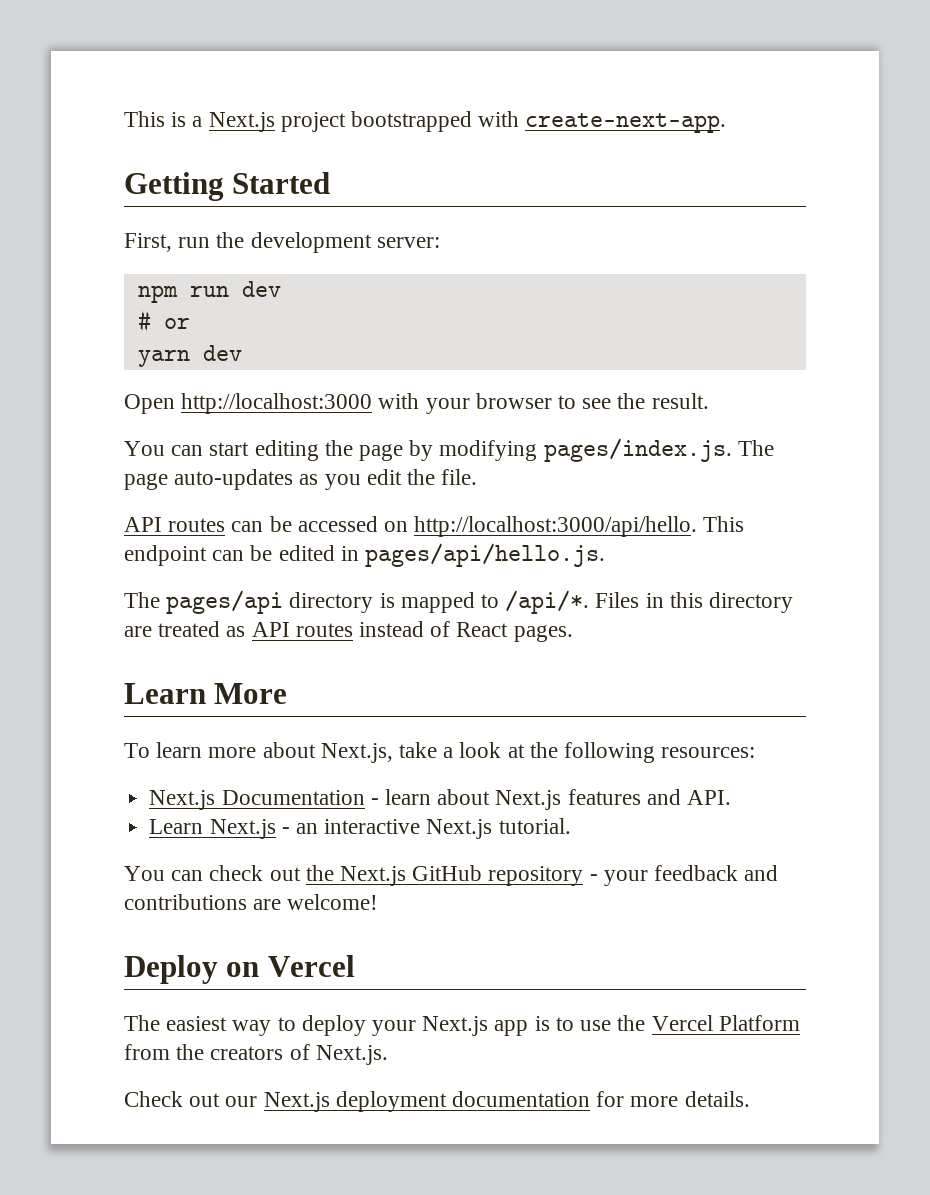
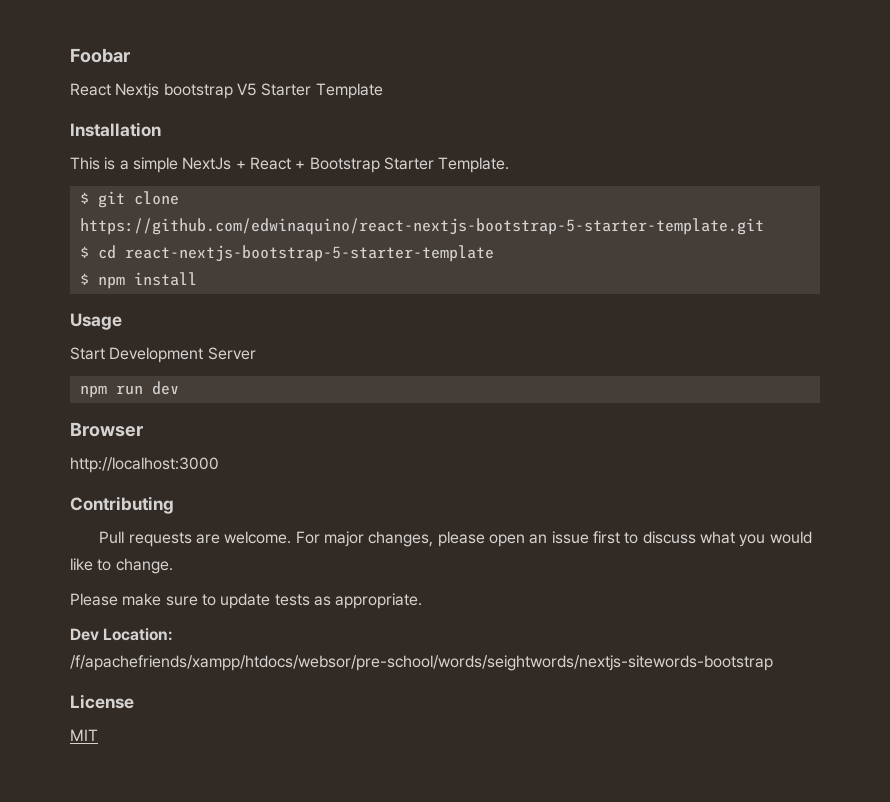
[124,111,727,133] [124,172,331,201] [124,232,440,253] [137,281,281,303] [137,310,190,332] [137,345,242,367] [124,393,709,414] [124,438,774,462] [124,469,478,490] [124,516,745,537] [124,543,606,567] [124,590,794,614] [124,621,573,642] [124,683,288,704] [124,742,756,763] [149,789,731,810] [149,818,571,839] [124,865,779,886] [124,894,379,910] [124,955,355,984] [124,1015,800,1036] [124,1044,388,1065] [124,1091,750,1112] This is a Next.js project bootstrapped with create-next-app. // Getting Started // First, run the development server: // npm run dev // # or // yarn dev // Open http://localhost:3000 with your browser to see the result. // You can start editing the page by modifying pages/index.js. The page auto-updates as you edit the file. // API routes can be accessed on http://localhost:3000/api/hello. This endpoint can be edited in pages/api/hello.js. // The pages/api directory is mapped to /api/*. Files in this directory are treated as API routes instead of React pages. // Learn More // To learn more about Next.js, take a look at the following resources: // Next.js Documentation - learn about Next.js features and API. // Learn Next.js - an interactive Next.js tutorial. // You can check out the Next.js GitHub repository - your feedback and contributions are welcome! // Deploy on Vercel // The easiest way to deploy your Next.js app is to use the Vercel Platform from the creators of Next.js. // Check out our Next.js deployment documentation for more details. -> [70,48,130,63] [70,83,383,99] [70,122,161,137] [70,157,510,173] [79,191,179,208] [79,218,764,235] [79,245,494,262] [79,272,197,289] [70,313,122,330] [70,347,256,363] [79,381,179,398] [70,422,143,437] [70,457,219,473] [70,496,174,514] [99,531,812,547] [70,558,173,574] [70,593,423,609] [70,628,174,641] [70,655,773,671] [70,694,134,709] [70,729,98,741] Foobar // React Nextjs bootstrap V5 Starter Template // Installation // This is a simple NextJs + React + Bootstrap Starter Template. // $ git clone https://github.com/edwinaquino/react-nextjs-bootstrap-5-starter-template.git // $ cd react-nextjs-bootstrap-5-starter-template // $ npm install // Usage // Start Development Server // npm run dev // Browser // http://localhost:3000 // Contributing // Pull requests are welcome. For major changes, please open an issue first to discuss what you would like to change. // Please make sure to update tests as appropriate. // Dev Location: /f/apachefriends/xampp/htdocs/websor/pre-school/words/seightwords/nextjs-sitewords-bootstrap // License // MIT

